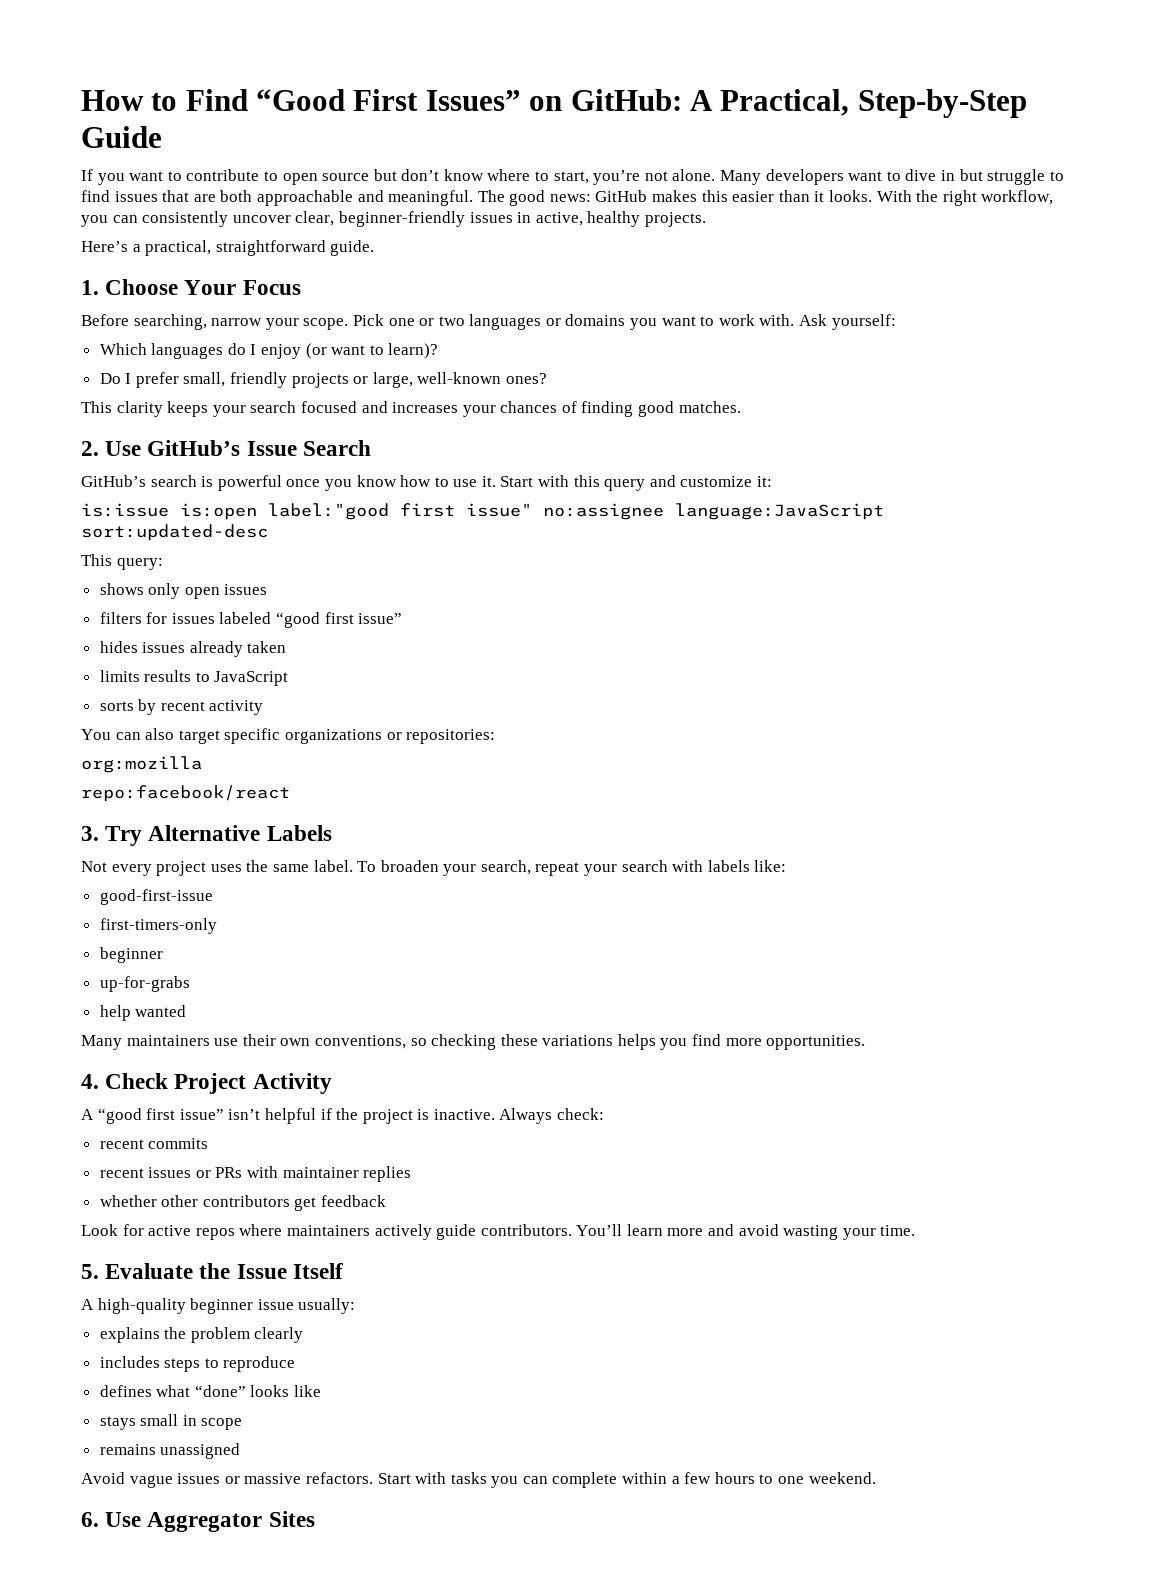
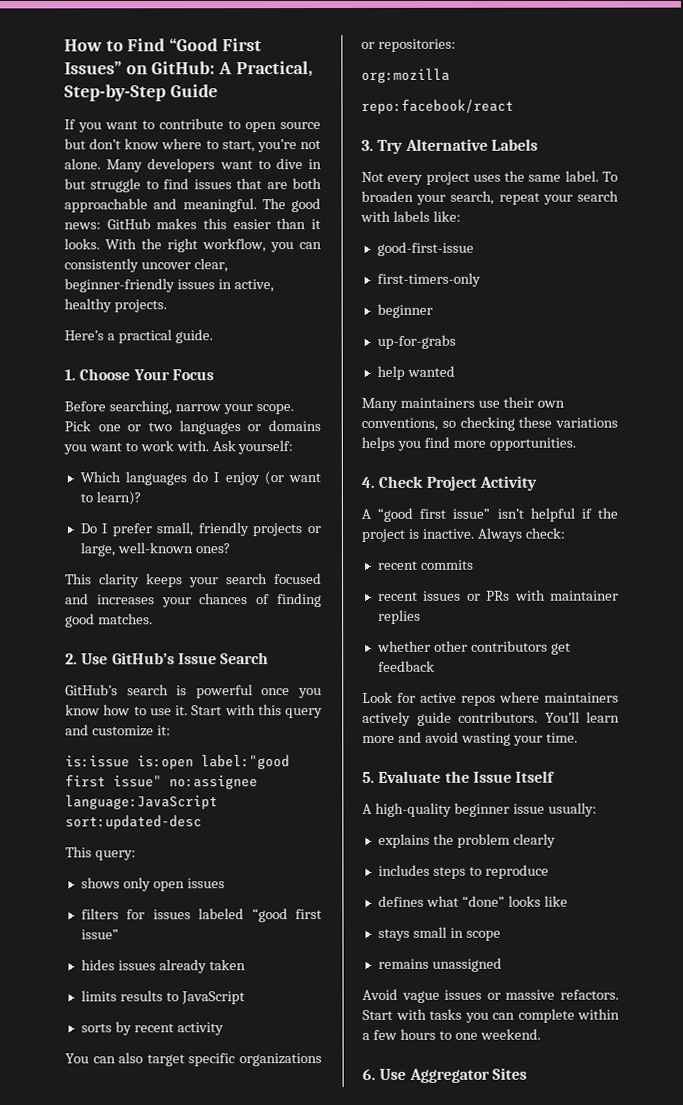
[145,240,326,256] practical, straightforward -> [117,329,172,344] practical

